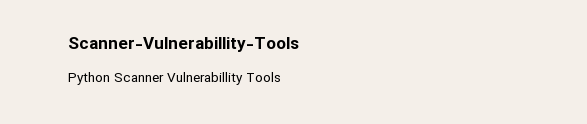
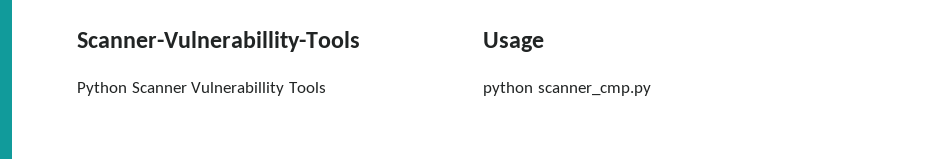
(281, 77) none -> [483,32,544,52] [483,82,651,96] // Usage // python scanner_cmp.py

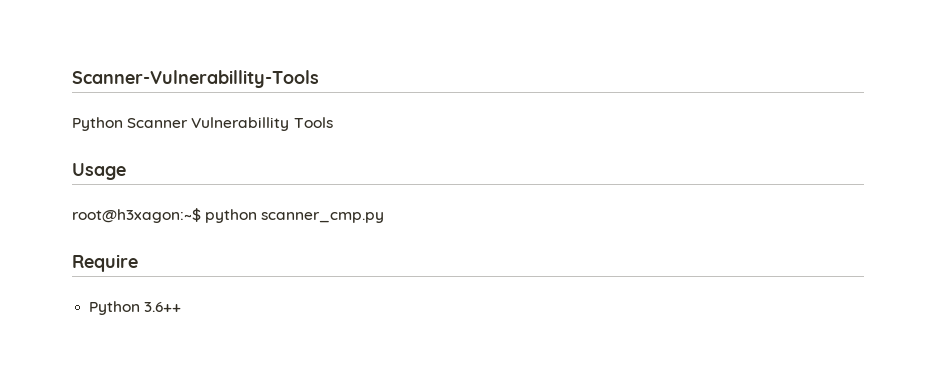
(544, 42) none -> [72,208,201,223] root@h3xagon:~$
(651, 90) none -> [72,254,138,272] [89,301,182,315] // Require // Python 3.6++

